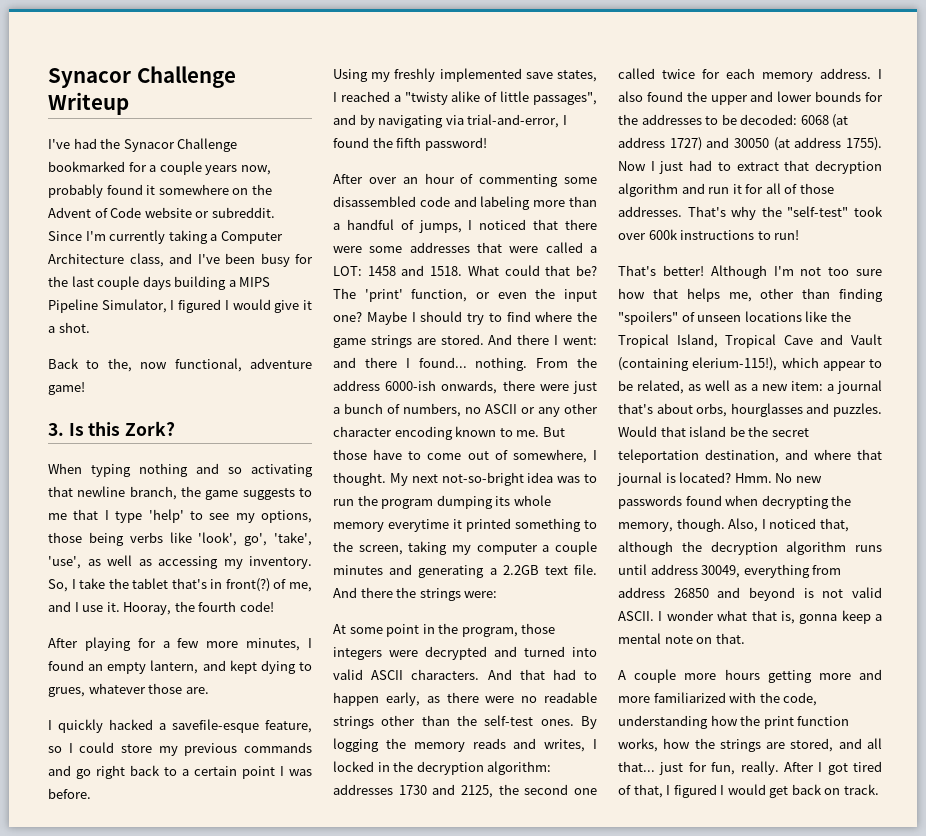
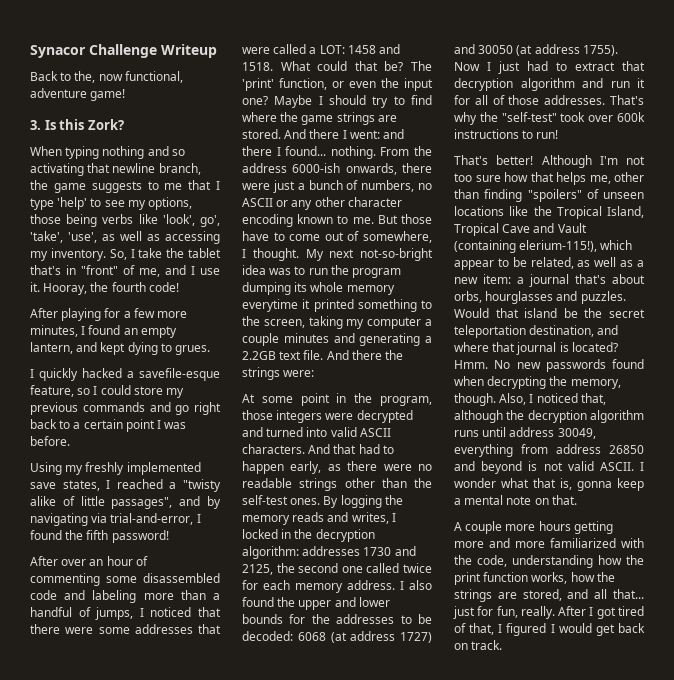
[48,138,238,152] [48,161,271,175] [48,184,272,198] [48,207,275,218] [48,230,283,244] [48,253,313,267] [48,276,271,290] [48,299,313,313] [48,322,90,333] // I've had the Synacor Challenge bookmarked for a couple years now, probably found it somewhere on the Advent of Code website or subreddit. Since I'm currently taking a Computer Architecture class, and I've been busy for the last couple days building a MIPS Pipeline Simulator, I figured I would give it a shot. -> (217, 51) none
[225,578,270,592] front(?) -> [81,265,118,275] "front"
[48,683,209,697] grues, whatever those are. -> [175,345,211,355] grues.

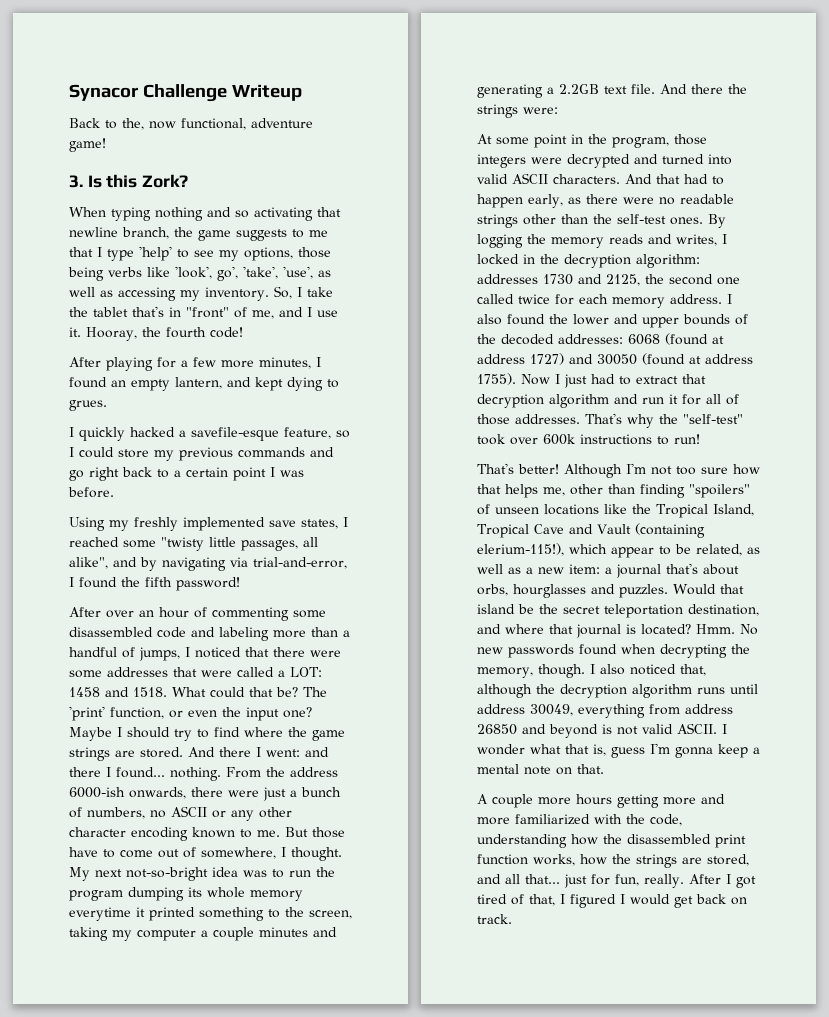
[169,479,221,492] [30,496,173,509] a "twisty alike of little passages", -> [123,537,318,551] [69,557,108,569] some "twisty little passages, all alike",
[298,597,390,610] [242,614,432,624] [242,631,347,643] upper and lower bounds for the addresses to be decoded: 6068 (at -> [573,314,748,328] [477,333,724,345] lower and upper bounds of the decoded addresses: 6068 (found at
[516,45,533,56] (at -> [642,353,701,365] (found at
[499,393,534,405] Also, I -> [589,664,625,675] I also
(572, 484) none -> [611,743,670,758] guess I'm
(644, 560) none -> [627,834,711,844] disassembled

